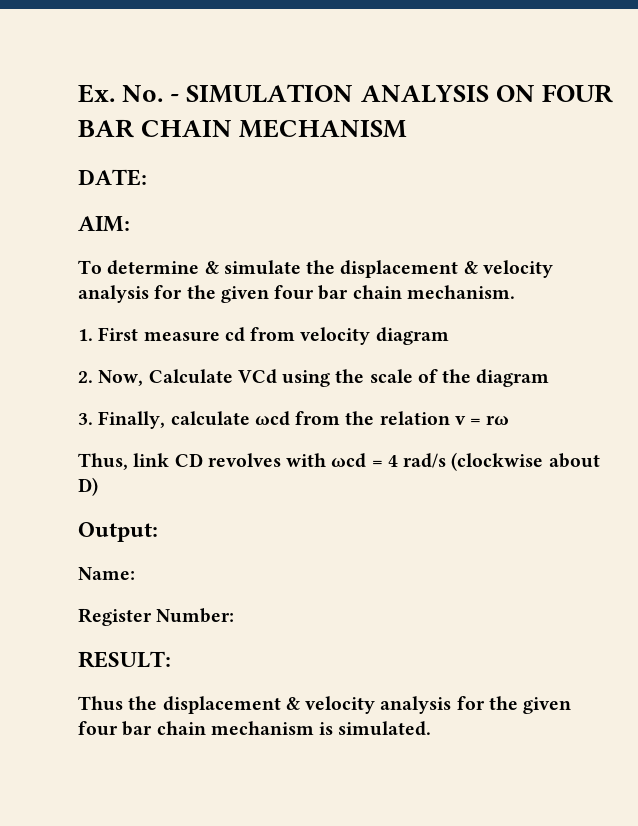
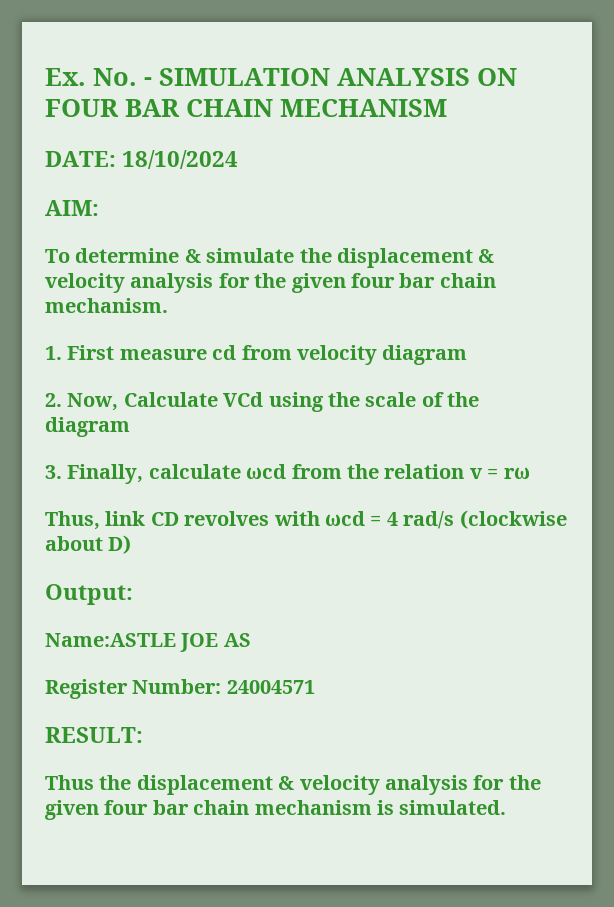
(147, 177) none -> [122,150,239,169] 18/10/2024
[78,567,135,580] Name: -> [45,633,251,652] Name:ASTLE JOE AS
(235, 615) none -> [226,680,315,694] 24004571

